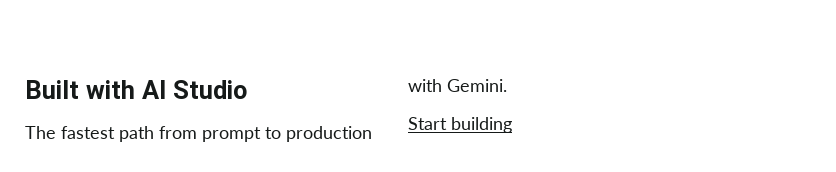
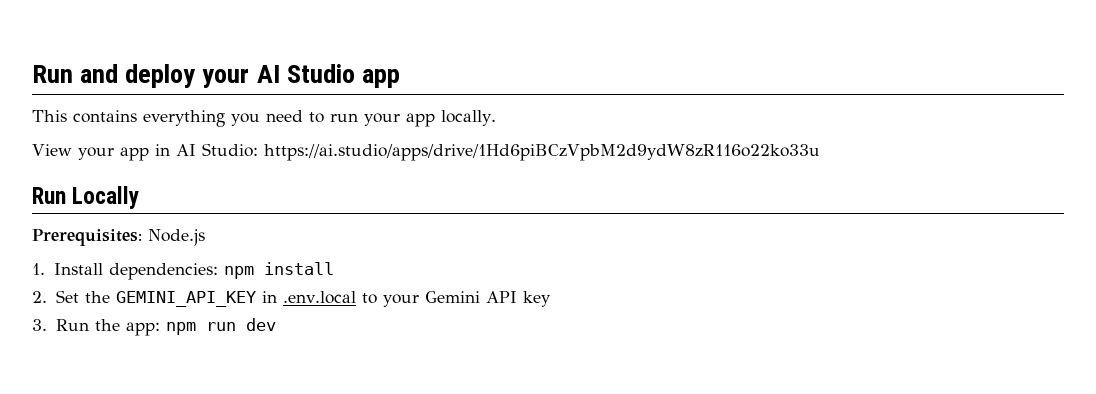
[25,80,247,99] [25,126,372,142] [408,79,507,92] [408,117,512,133] Built with AI Studio // The fastest path from prompt to production with Gemini. // Start building -> [32,64,400,88] [32,110,496,127] [32,143,820,161] [32,186,140,209] [32,229,205,246] [32,262,334,280] [32,290,551,307] [32,318,276,336] Run and deploy your AI Studio app // This contains everything you need to run your app locally. // View your app in AI Studio: https://ai.studio/apps/drive/1Hd6piBCzVpbM2d9ydW8zR116o22ko33u // Run Locally // Prerequisites: Node.js // 1. Install dependencies: npm install // 2. Set the GEMINI_API_KEY in .env.local to your Gemini API key // 3. Run the app: npm run dev

